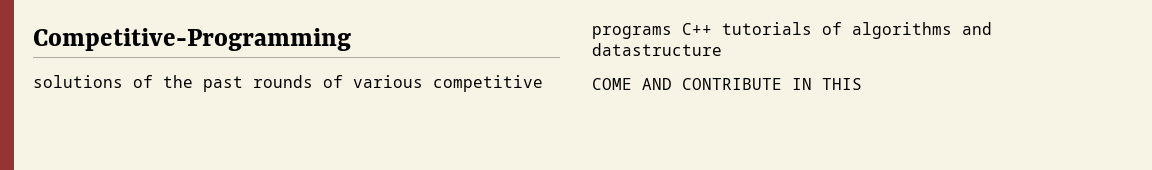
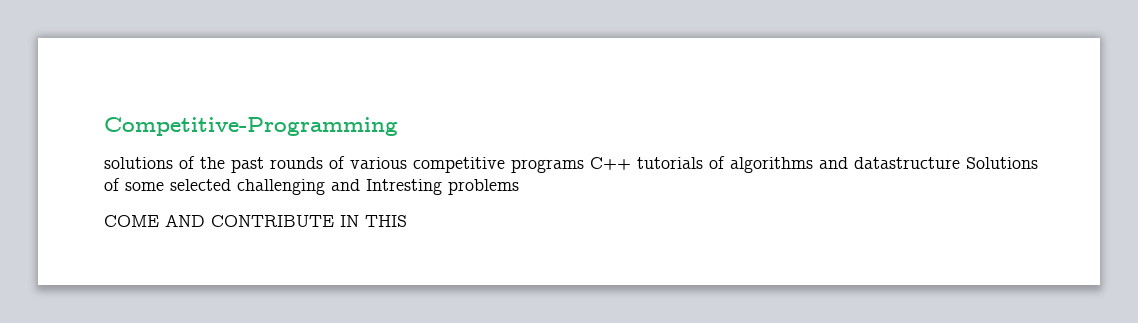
(722, 49) none -> [966,157,1038,169] [104,178,519,195] Solutions of some selected challenging and Intresting problems

